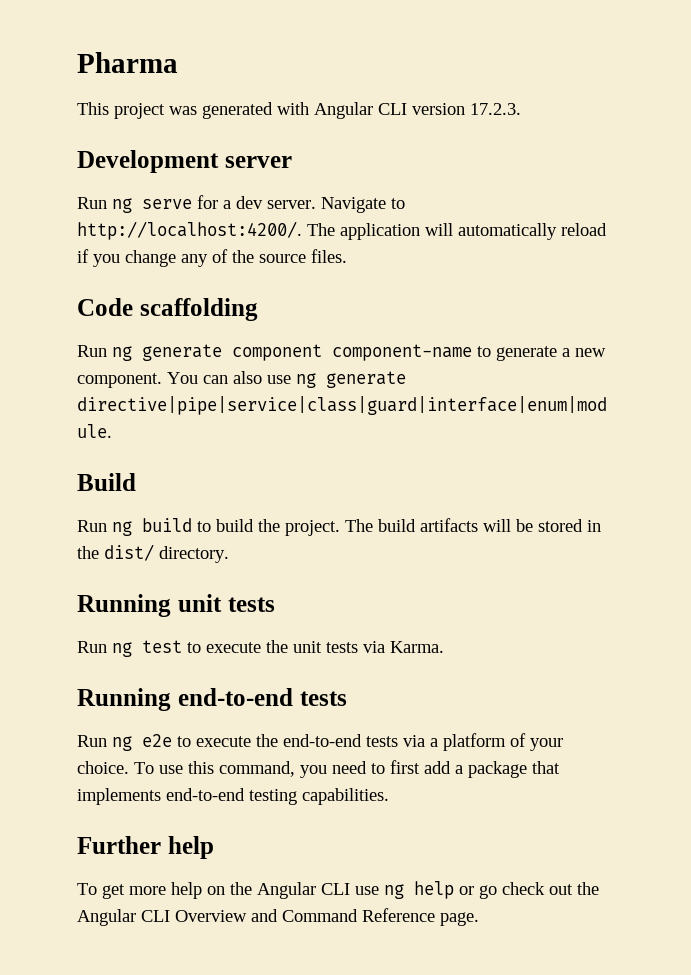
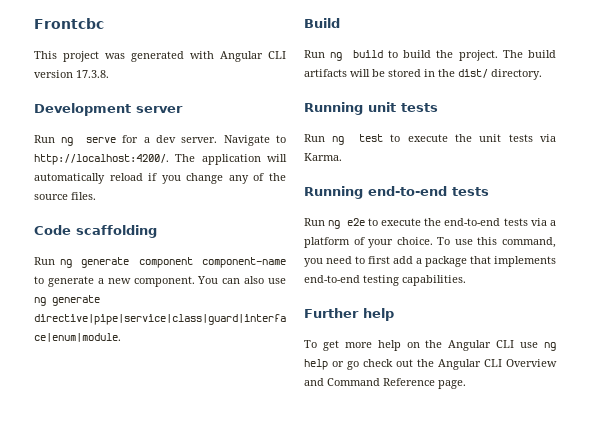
[77,52,178,73] Pharma -> [34,18,104,29] Frontcbc
[470,103,521,115] 17.2.3. -> [76,70,109,78] 17.3.8.

